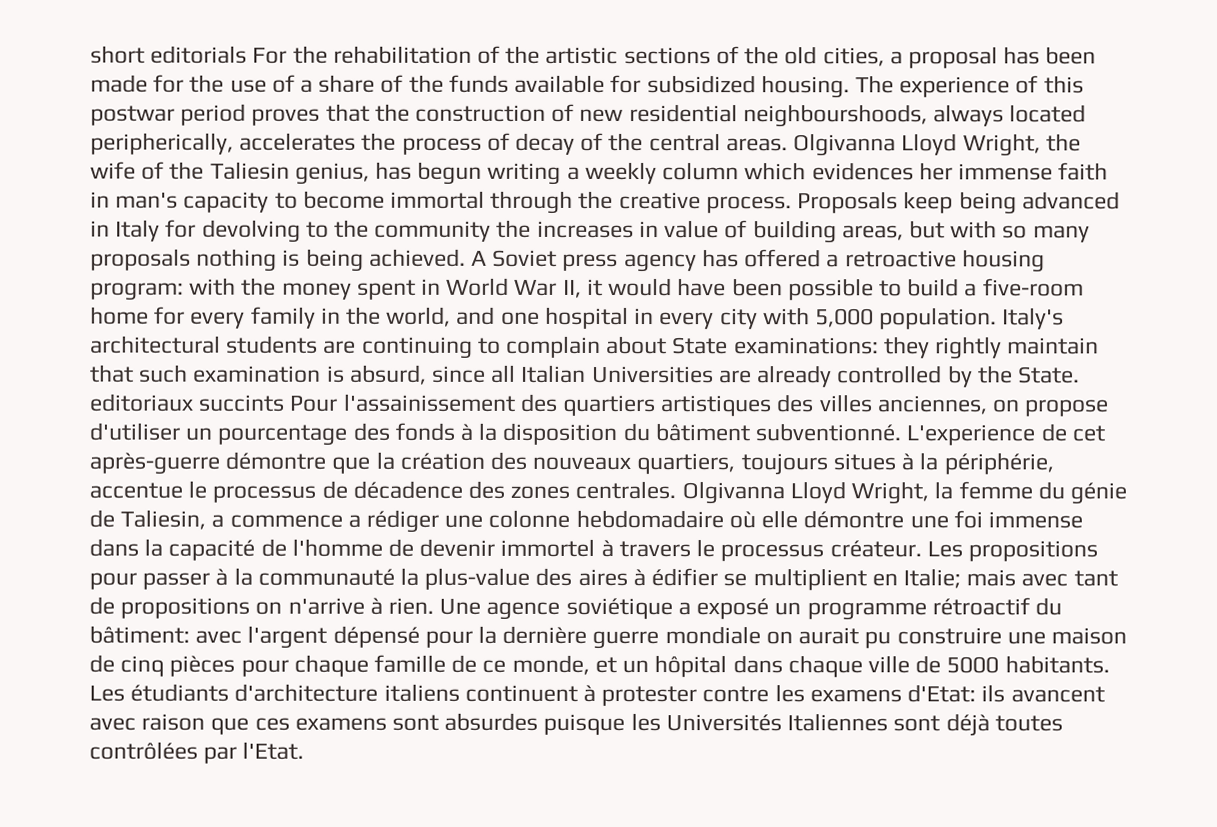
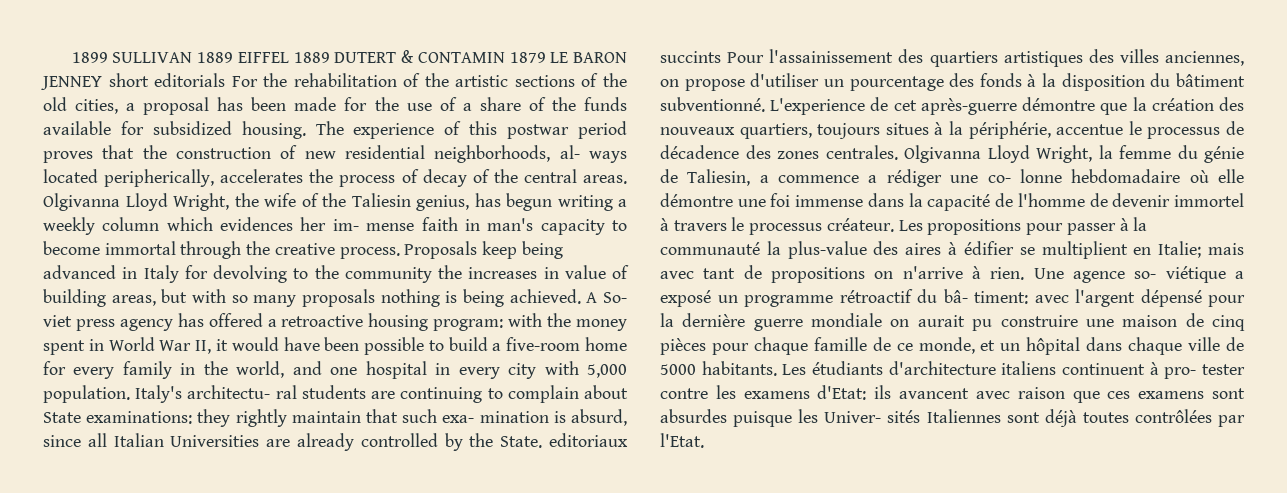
(90, 54) none -> [71,50,628,63] [41,76,102,90] 1899 SULLIVAN 1889 EIFFEL 1889 DUTERT & CONTAMIN 1879 LE BARON JENNEY
[742,104,1005,128] neighbourshoods, always -> [434,145,627,163] neighborhoods, al- ways
[957,163,1053,181] immense -> [332,219,415,231] im- mense
[492,249,558,267] Soviet -> [603,292,627,303] [43,315,72,327] So- viet
[90,335,221,354] architectural -> [187,385,297,399] architectu- ral
[193,365,322,383] examination -> [442,411,549,423] exa- mination
[488,509,571,528] colonne -> [987,169,1062,183] co- lonne
[565,597,673,620] soviétique -> [1134,266,1226,283] so- viétique
[89,625,190,644] bâtiment: -> [943,289,1028,304] bâ- timent:
[601,685,698,707] protester -> [1164,364,1245,379] pro- tester
[665,714,782,732] Universités -> [824,410,921,423] Univer- sités

